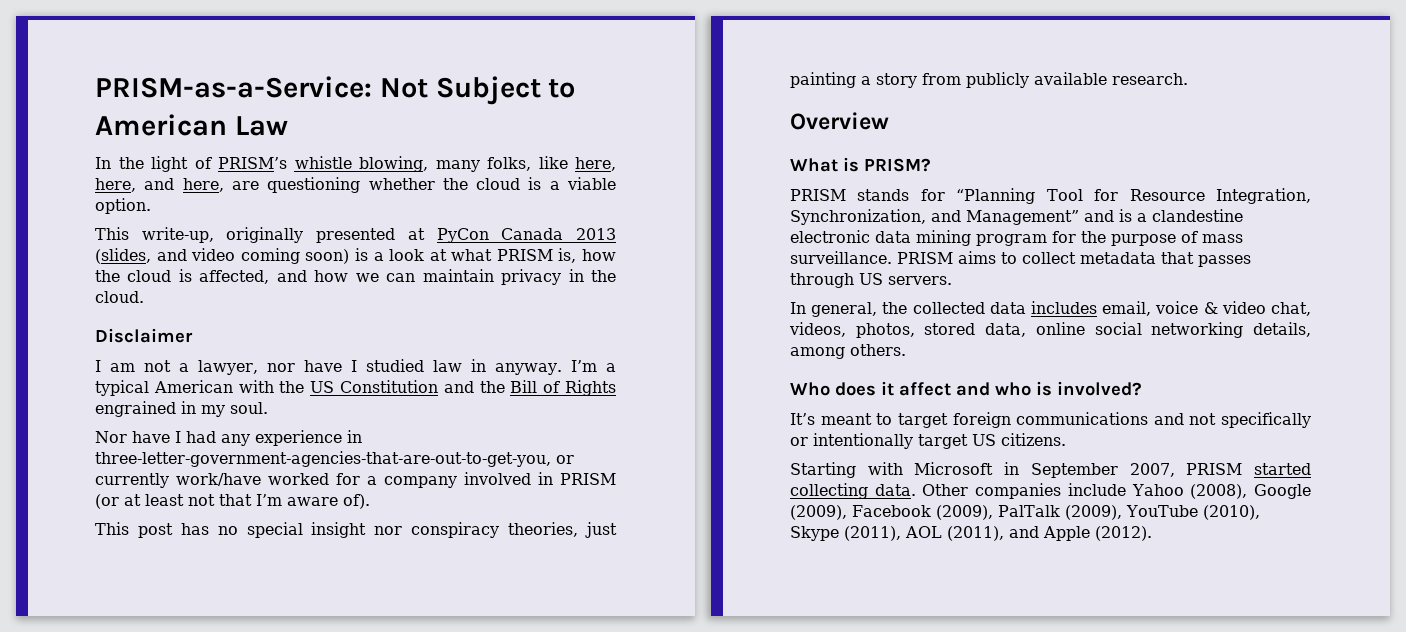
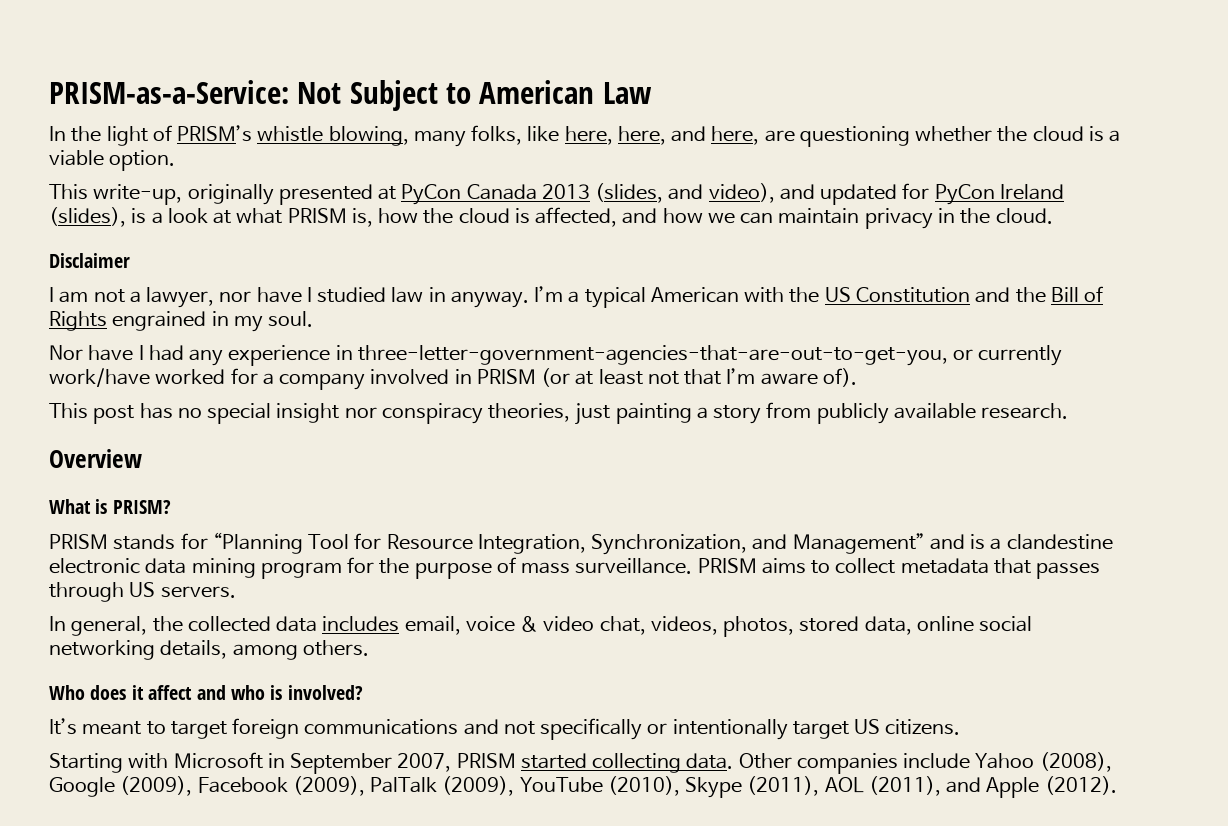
[191,248,350,264] video coming soon) -> [708,183,1064,205] [49,207,126,227] video), and updated for PyCon Ireland (slides),

